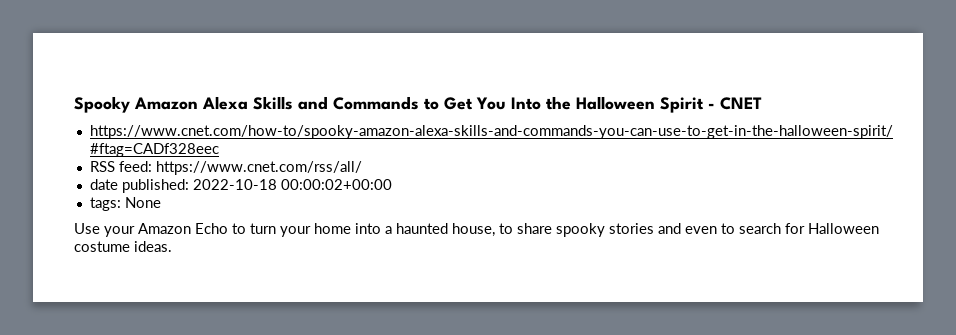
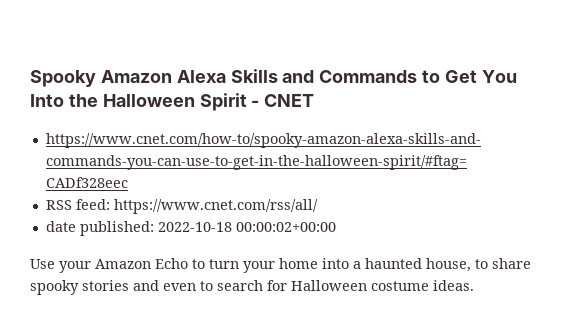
[89,197,161,211] // tags: None -> (336, 227) none

